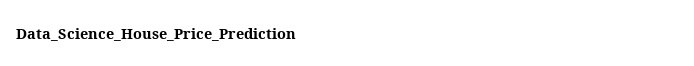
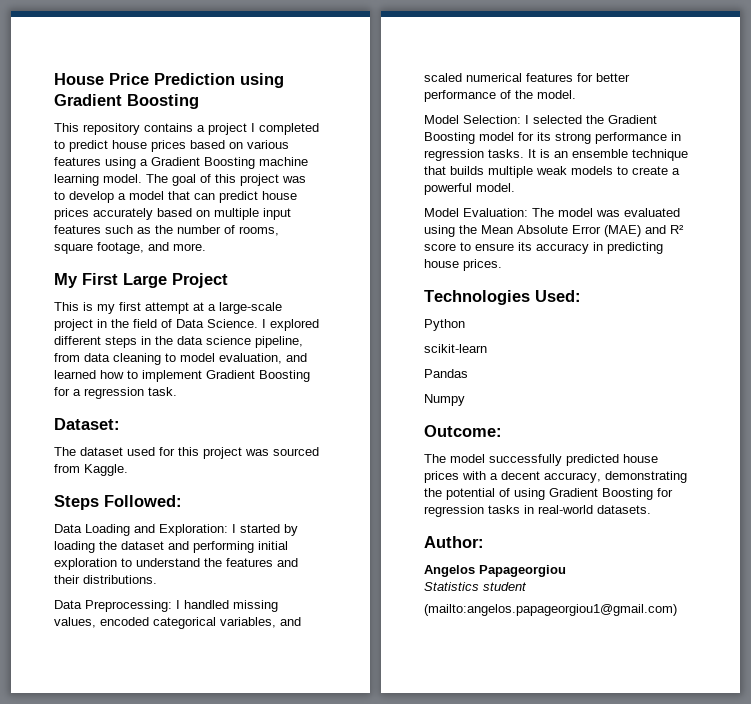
[16,28,296,41] Data_Science_House_Price_Prediction -> [54,73,284,88] [54,94,199,109] [54,123,319,135] [54,140,289,152] [54,157,308,169] [54,174,306,186] [54,191,297,203] [54,208,291,220] [54,225,279,236] [54,242,206,254] [54,273,228,288] [54,302,282,314] [54,319,319,331] [54,336,303,348] [54,353,307,365] [54,370,310,382] [54,387,177,399] [54,418,120,430] [54,447,319,459] [54,464,128,476] [54,495,182,510] [54,524,298,536] [54,541,288,553] [54,558,298,570] [54,575,157,584] [54,600,278,612] [54,617,301,629] [424,73,630,82] [424,90,576,102] [424,115,657,124] [424,132,681,144] [424,149,688,161] [424,166,680,178] [424,183,515,195] [424,208,680,217] [424,225,684,237] [424,242,663,254] [424,259,502,271] [424,290,581,305] [424,319,465,331] [424,344,487,353] [424,369,468,378] [424,394,465,406] [424,425,502,437] [424,454,658,466] [424,471,687,483] [424,488,673,500] [424,505,651,517] [424,536,484,548] [424,565,566,577] [424,582,527,591] [424,604,677,616] House Price Prediction using Gradient Boosting // This repository contains a project I completed to predict house prices based on various features using a Gradient Boosting machine learning model. The goal of this project was to develop a model that can predict house prices accurately based on multiple input features such as the number of rooms, square footage, and more. // My First Large Project // This is my first attempt at a large-scale project in the field of Data Science. I explored different steps in the data science pipeline, from data cleaning to model evaluation, and learned how to implement Gradient Boosting for a regression task. // Dataset: // The dataset used for this project was sourced from Kaggle. // Steps Followed: // Data Loading and Exploration: I started by loading the dataset and performing initial exploration to understand the features and their distributions. // Data Preprocessing: I handled missing values, encoded categorical variables, and scaled numerical features for better performance of the model. // Model Selection: I selected the Gradient Boosting model for its strong performance in regression tasks. It is an ensemble technique that builds multiple weak models to create a powerful model. // Model Evaluation: The model was evaluated using the Mean Absolute Error (MAE) and R² score to ensure its accuracy in predicting house prices. // Technologies Used: // Python // scikit-learn // Pandas // Numpy // Outcome: // The model successfully predicted house prices with a decent accuracy, demonstrating the potential of using Gradient Boosting for regression tasks in real-world datasets. // Author: // Angelos Papageorgiou // Statistics student // (mailto:angelos.papageorgiou1@gmail.com)

